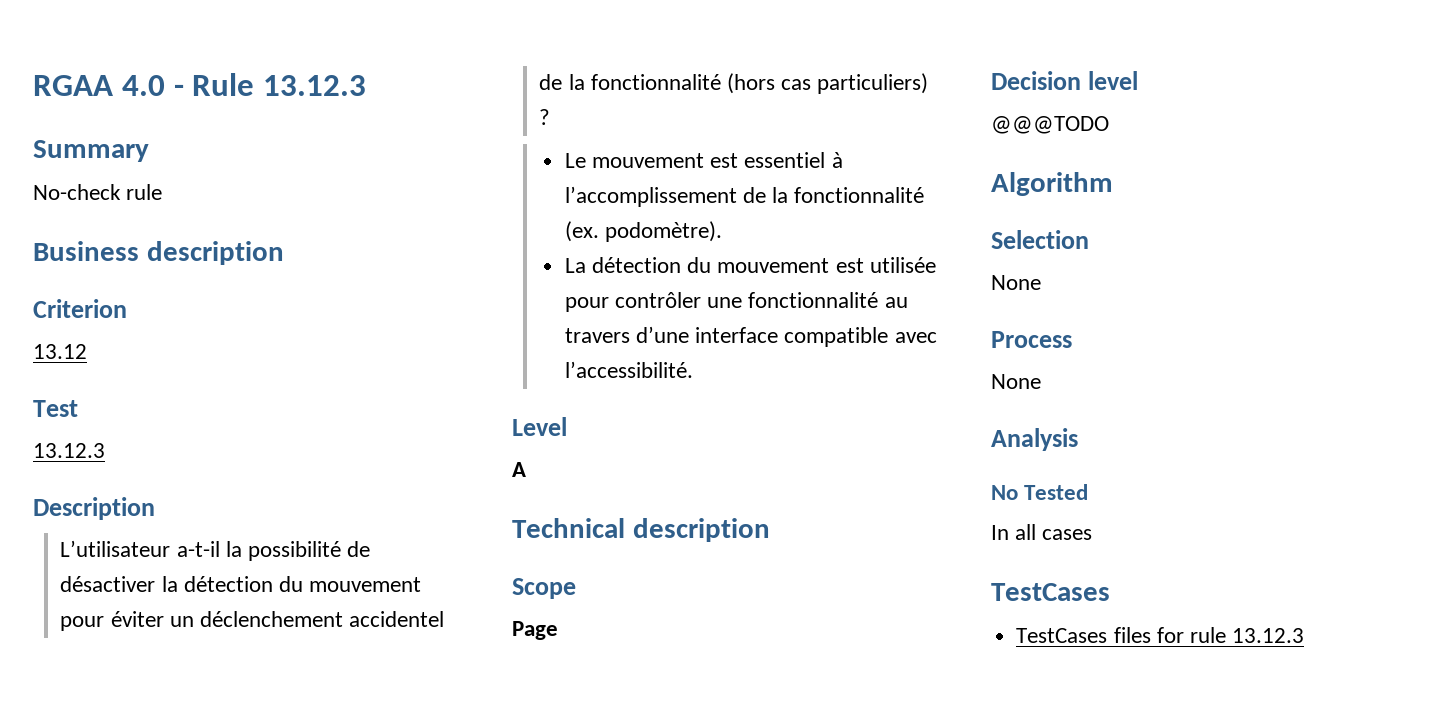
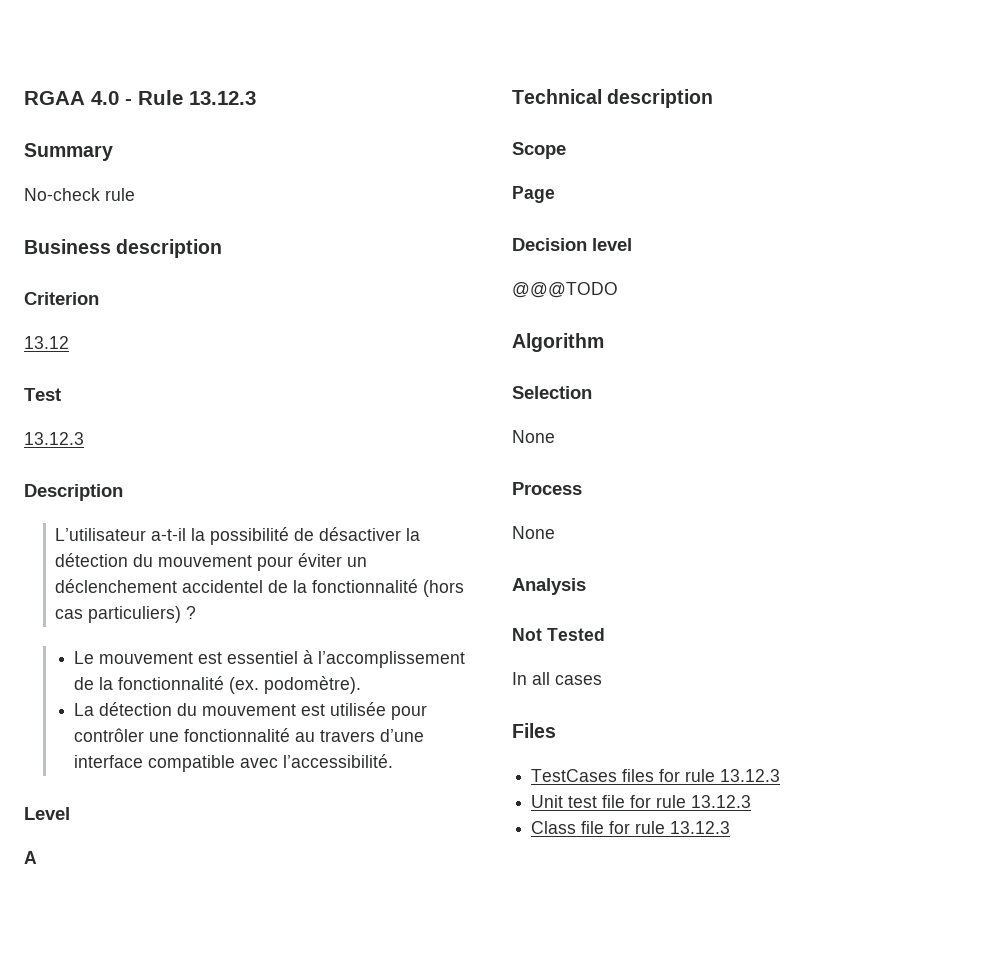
[991,485,1018,500] No -> [512,628,542,641] Not
[991,583,1110,601] TestCases -> [512,723,556,738] Files
(1305, 635) none -> [531,795,752,808] [531,821,731,834] // Unit test file for rule 13.12.3 // Class file for rule 13.12.3

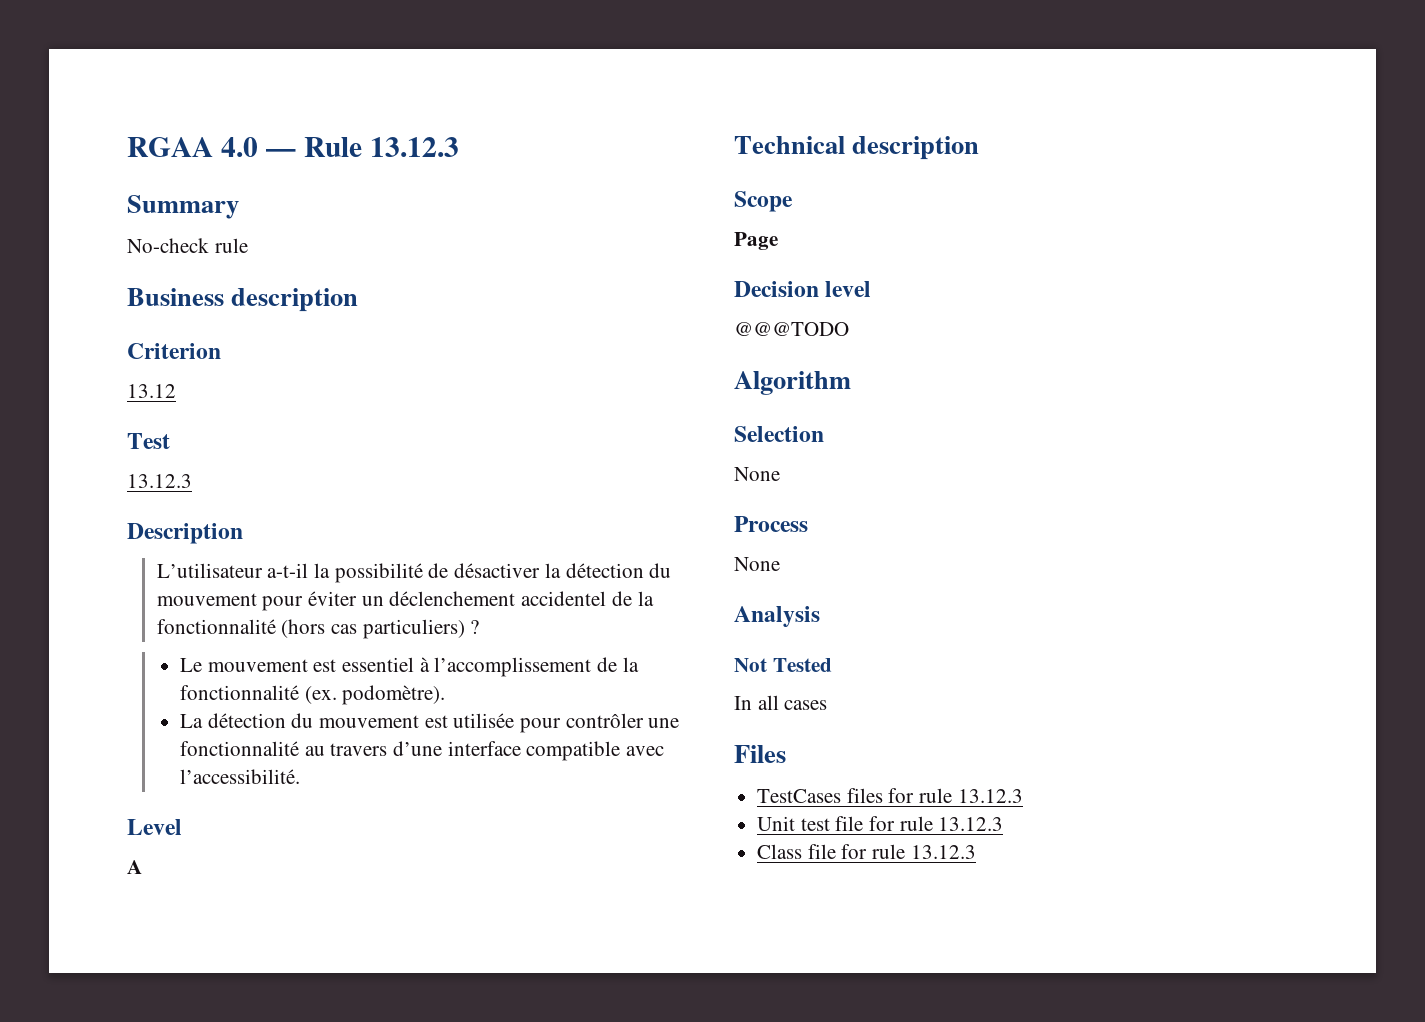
[125,99,132,105] - -> [265,149,296,157] —

